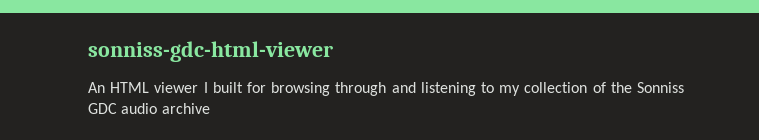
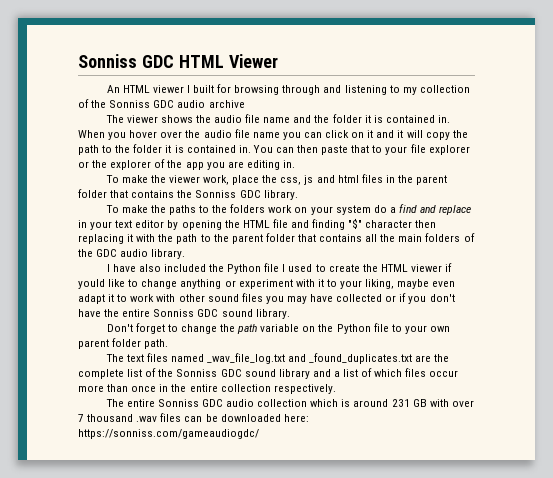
[88,41,333,62] sonniss-gdc-html-viewer -> [78,54,278,68] Sonniss GDC HTML Viewer
(210, 108) none -> [105,114,451,123] [78,129,468,140] [78,144,470,155] [78,159,295,170] [105,174,448,185] [78,189,298,200] [105,204,472,215] [78,218,437,230] [78,233,475,244] [78,249,186,259] [106,263,453,274] [78,279,456,289] [78,293,455,304] [78,309,290,319] [106,323,451,334] [78,338,169,349] [105,353,450,364] [78,368,459,379] [78,384,336,394] [105,399,474,407] [78,413,309,422] [78,429,259,439] // The viewer shows the audio file name and the folder it is contained in. When you hover over the audio file name you can click on it and it will copy the path to the folder it is contained in. You can then paste that to your file explorer or the explorer of the app you are editing in. // To make the viewer work, place the css, js and html files in the parent folder that contains the Sonniss GDC library. // To make the paths to the folders work on your system do a find and replace in your text editor by opening the HTML file and finding "$" character then replacing it with the path to the parent folder that contains all the main folders of the GDC audio library. // I have also included the Python file I used to create the HTML viewer if yould like to change anything or experiment with it to your liking, maybe even adapt it to work with other sound files you may have collected or if you don't have the entire Sonniss GDC sound library. // Don't forget to change the path variable on the Python file to your own parent folder path. // The text files named _wav_file_log.txt and _found_duplicates.txt are the complete list of the Sonniss GDC sound library and a list of which files occur more than once in the entire collection respectively. // The entire Sonniss GDC audio collection which is around 231 GB with over 7 thousand .wav files can be downloaded here: https://sonniss.com/gameaudiogdc/

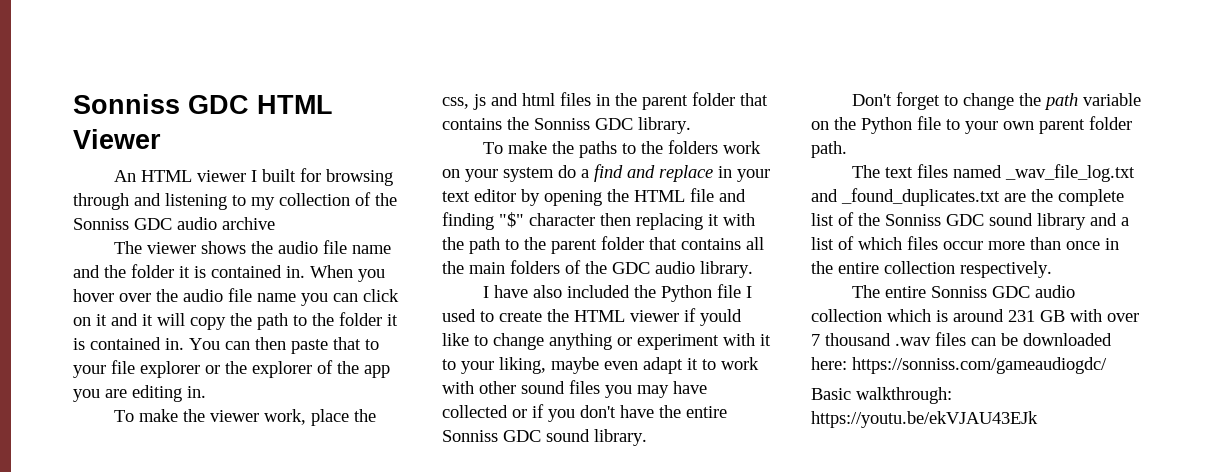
(259, 434) none -> [811,387,952,404] [811,411,1038,428] // Basic walkthrough: https://youtu.be/ekVJAU43EJk

